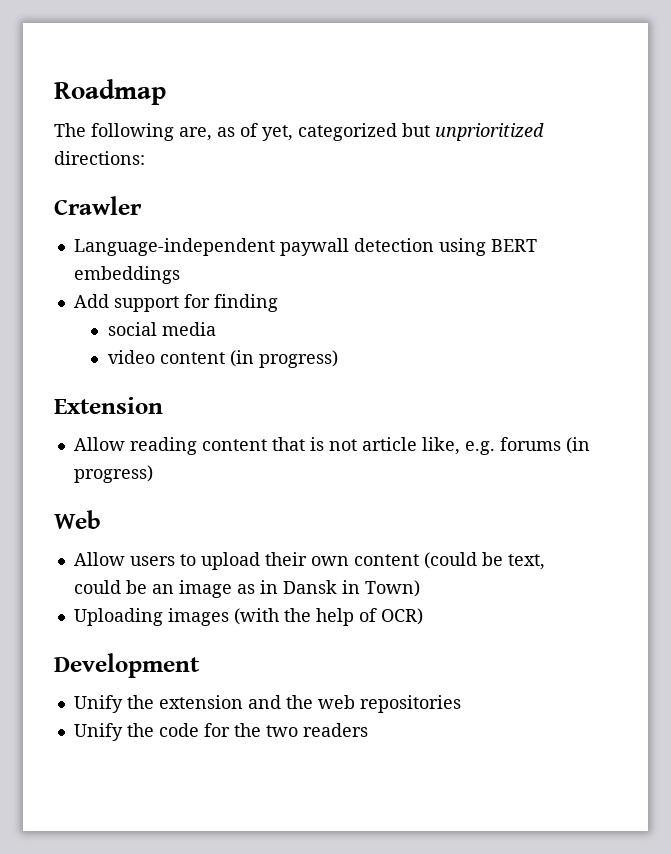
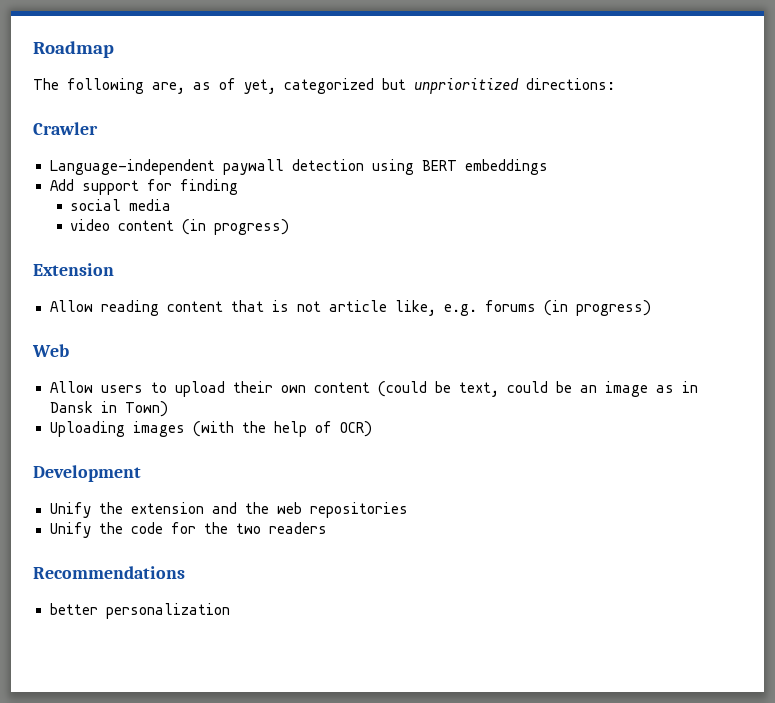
(368, 730) none -> [33,566,185,579] [49,603,230,619] // Recommendations // better personalization

